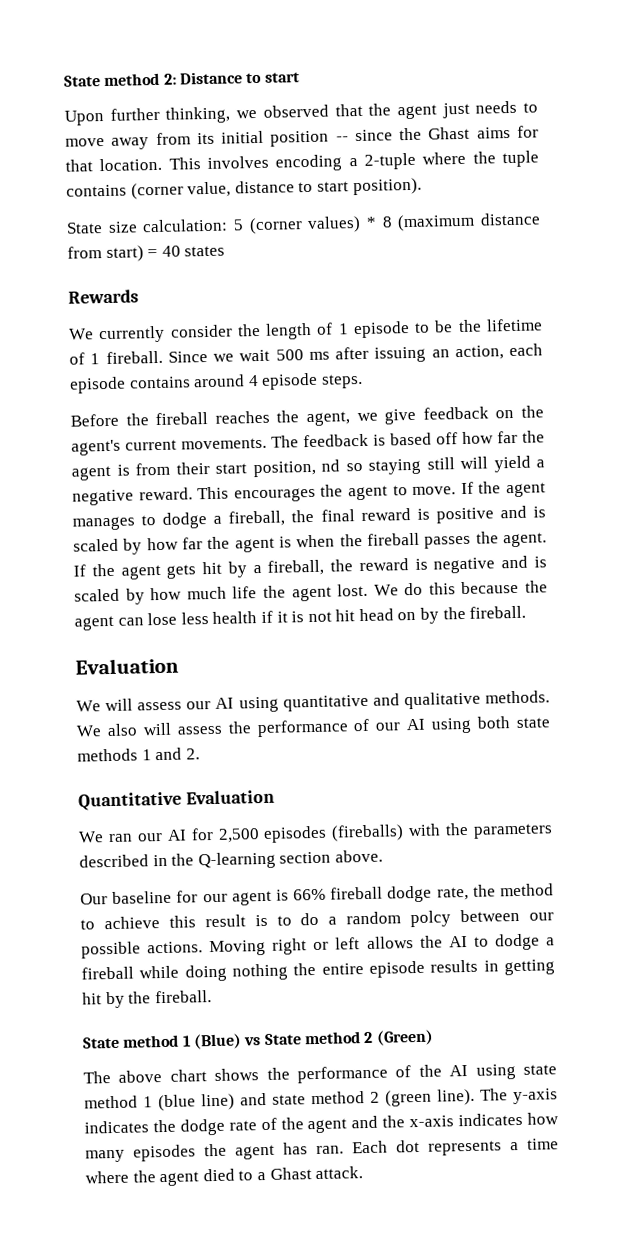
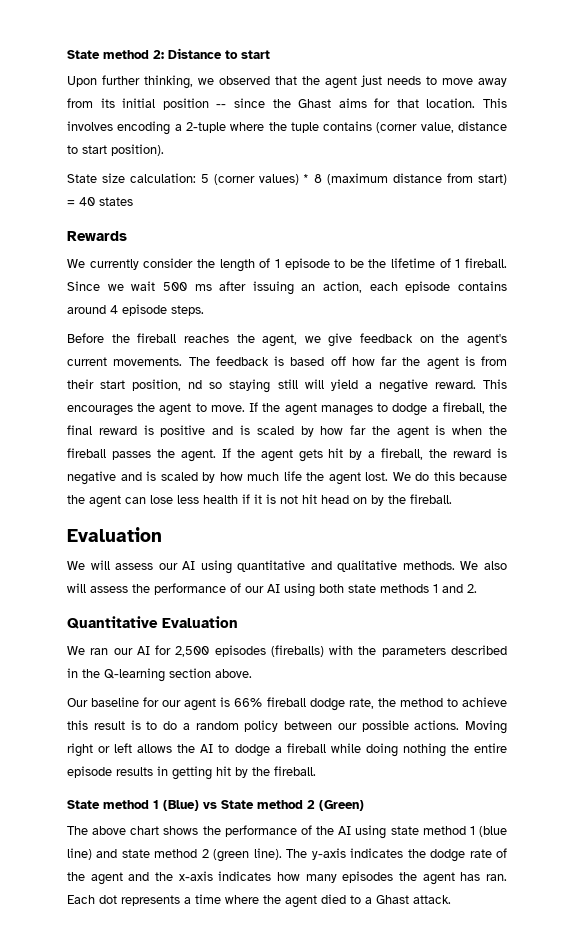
[410,910,452,928] polcy -> [244,720,279,732] policy

